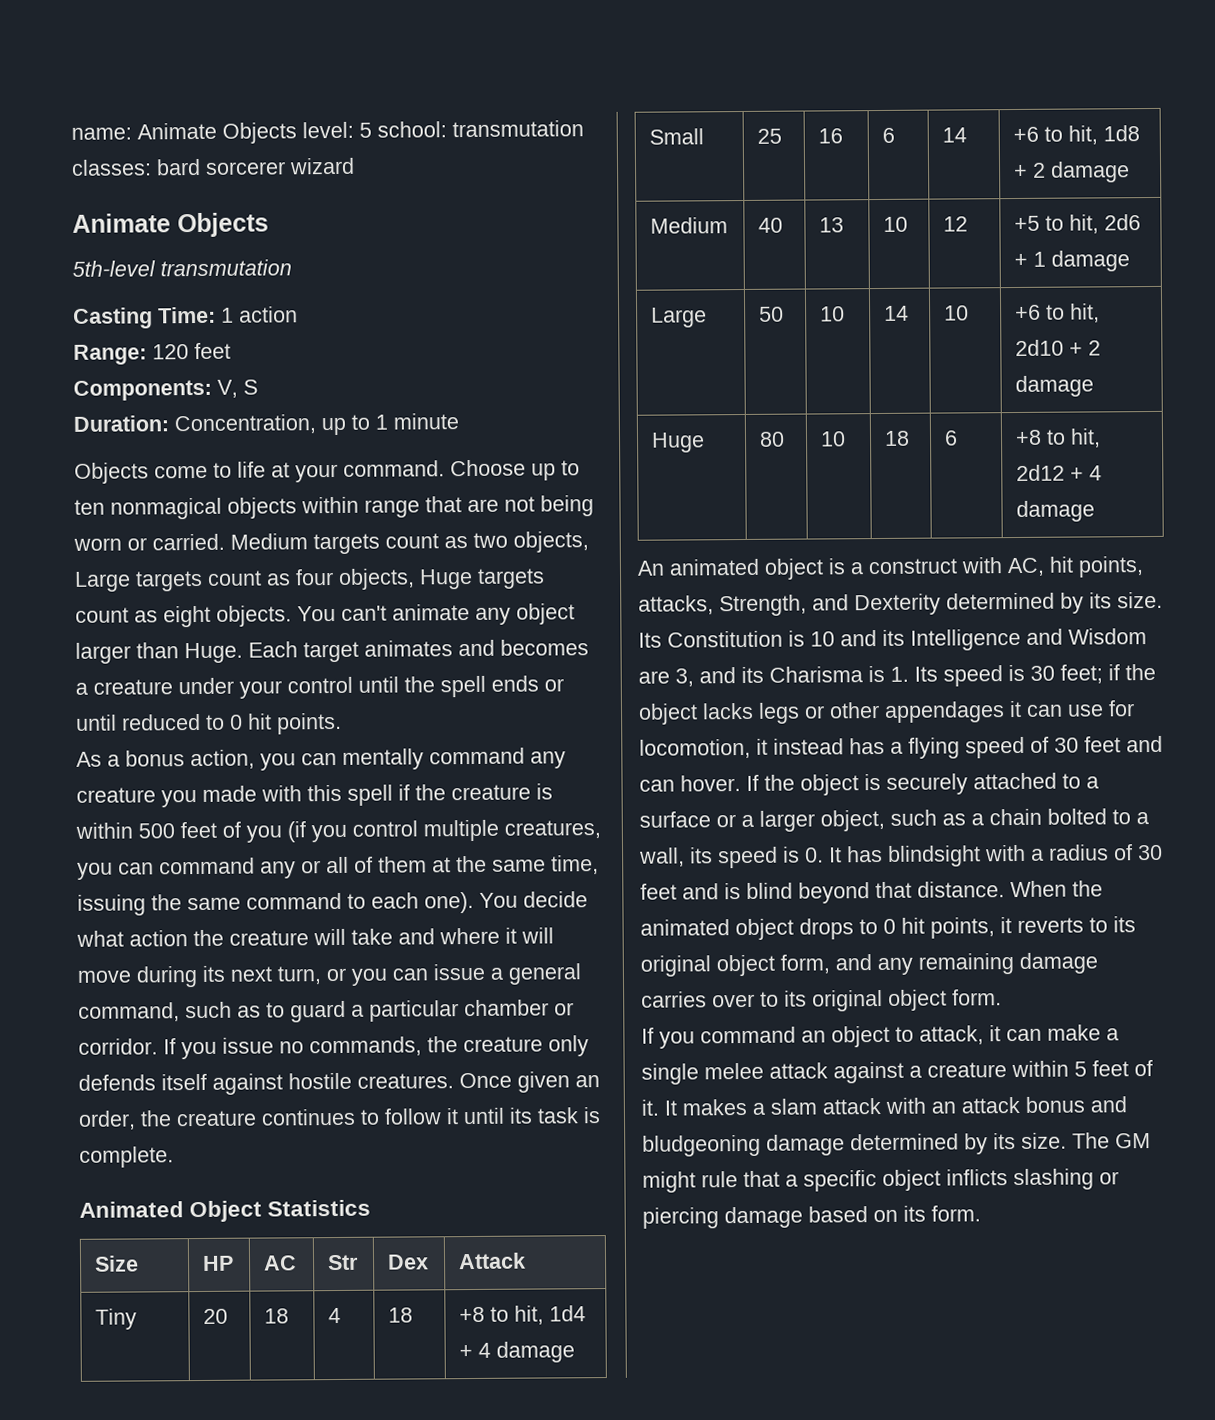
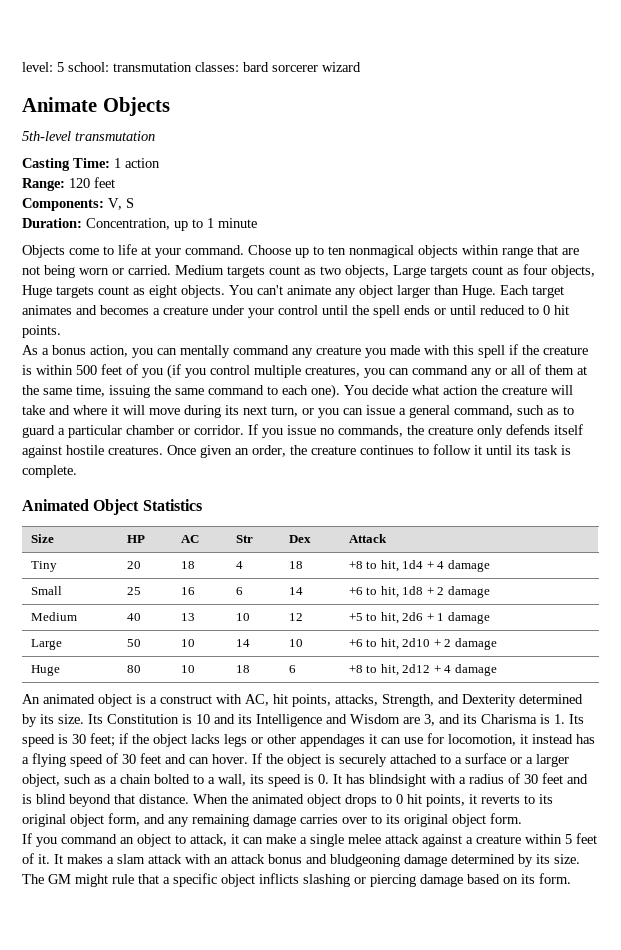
[71,122,297,144] name: Animate Objects -> (22, 67) none

